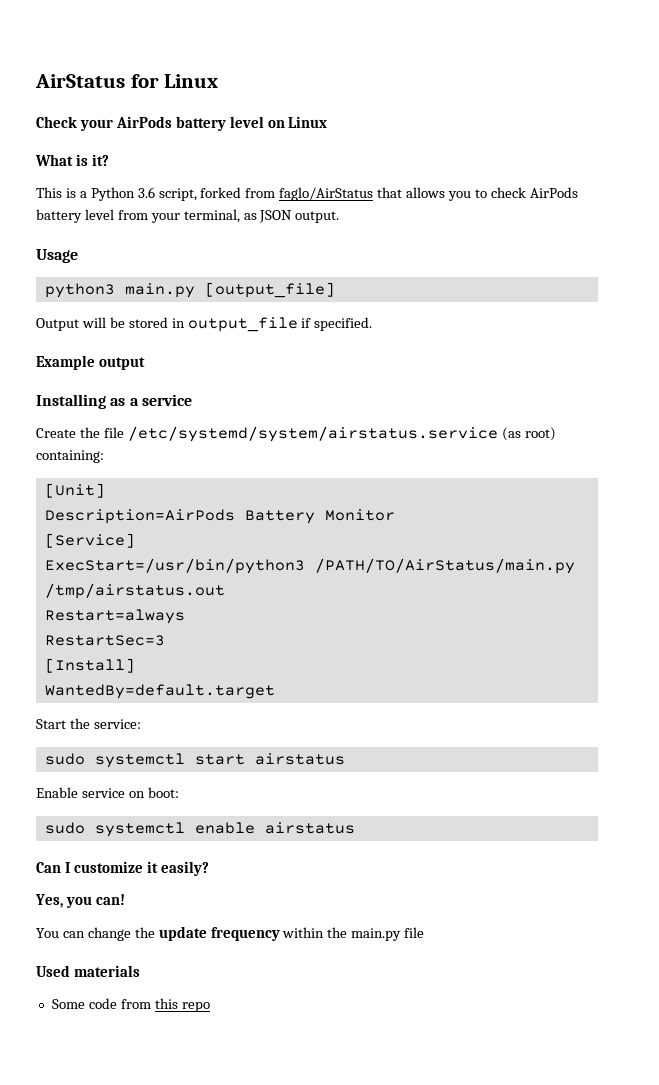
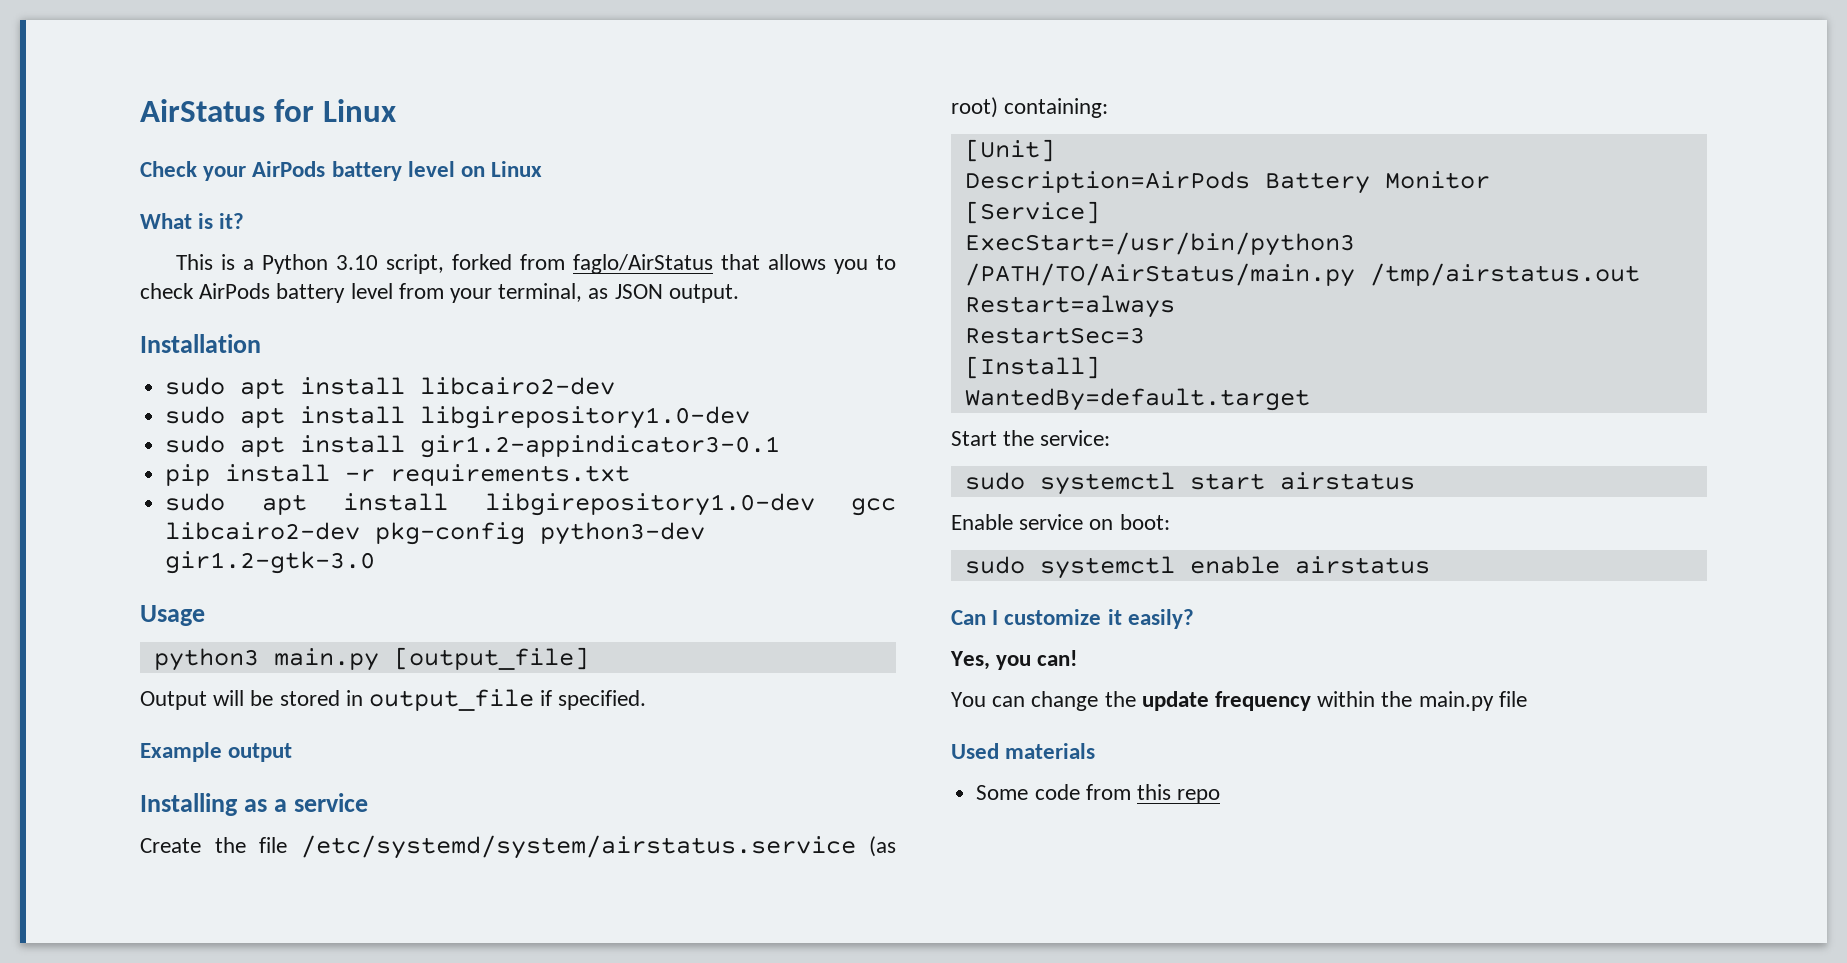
[137,187,155,198] 3.6 -> [335,255,378,270] 3.10
(340, 217) none -> [140,334,261,353] [165,377,616,399] [165,406,751,429] [165,435,781,458] [165,464,631,486] [165,493,896,516] [165,522,706,545] [165,551,376,574] // Installation // sudo apt install libcairo2-dev // sudo apt install libgirepository1.0-dev // sudo apt install gir1.2-appindicator3-0.1 // pip install -r requirements.txt // sudo apt install libgirepository1.0-dev gcc libcairo2-dev pkg-config python3-dev gir1.2-gtk-3.0

